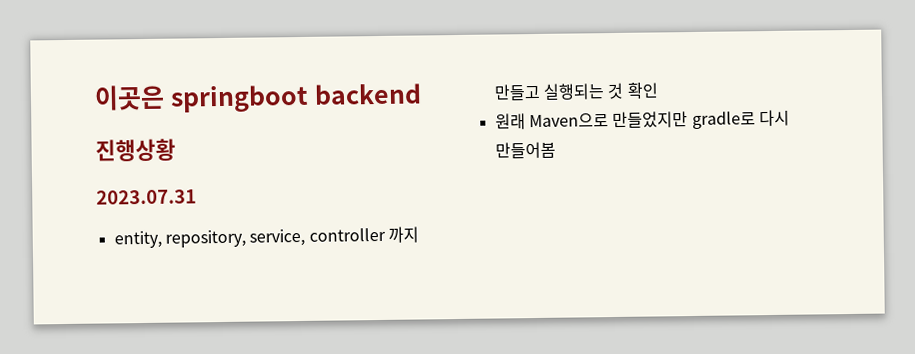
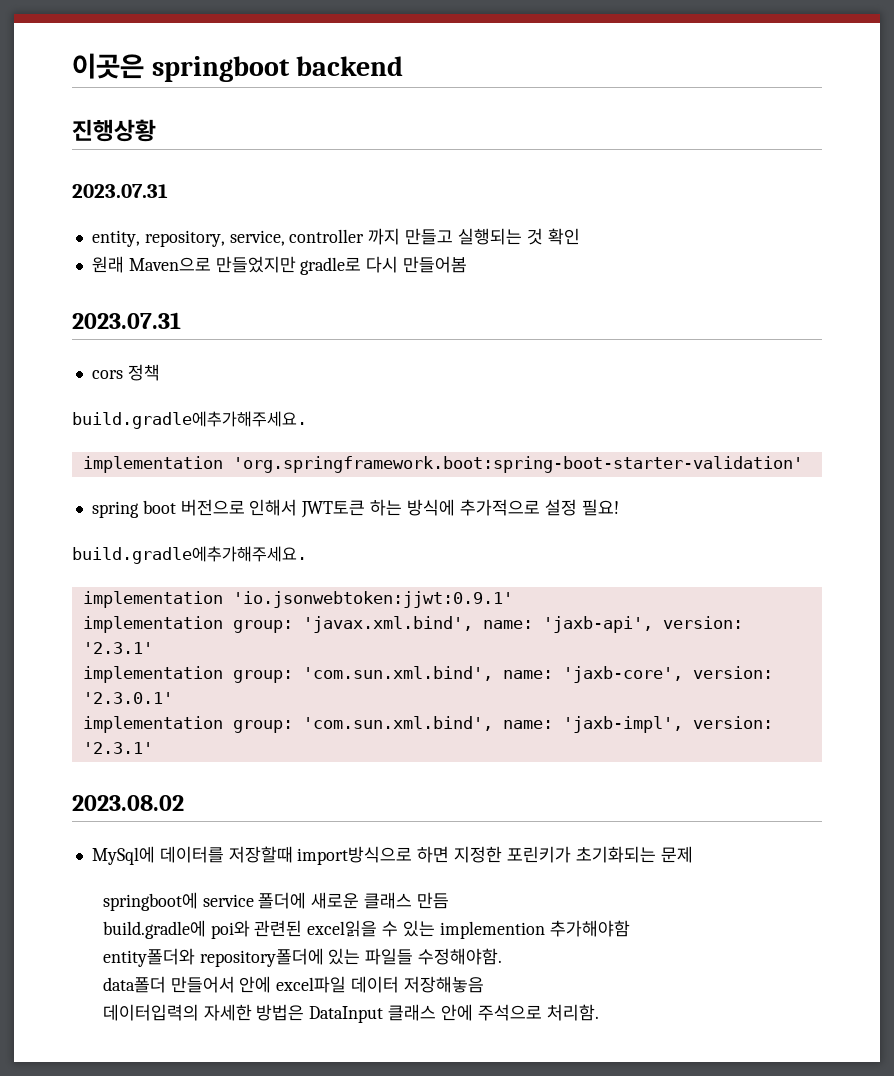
(556, 150) none -> [72,312,181,329] [91,364,160,381] [72,411,307,429] [82,456,803,473] [91,499,619,518] [72,546,307,564] [82,591,513,608] [82,616,743,633] [82,642,153,654] [82,666,773,683] [82,692,173,704] [82,716,773,733] [82,742,153,754] [72,795,184,811] [91,846,693,865] [102,892,450,911] [102,920,630,939] [102,948,503,967] [102,976,485,993] [102,1004,599,1023] // 2023.07.31 // cors 정책 // build.gradle에추가해주세요. // implementation 'org.springframework.boot:spring-boot-starter-validation' // spring boot 버전으로 인해서 JWT토큰 하는 방식에 추가적으로 설정 필요! // build.gradle에추가해주세요. // implementation 'io.jsonwebtoken:jjwt:0.9.1' // implementation group: 'javax.xml.bind', name: 'jaxb-api', version: '2.3.1' // implementation group: 'com.sun.xml.bind', name: 'jaxb-core', version: '2.3.0.1' // implementation group: 'com.sun.xml.bind', name: 'jaxb-impl', version: '2.3.1' // 2023.08.02 // MySql에 데이터를 저장할때 import방식으로 하면 지정한 포린키가 초기화되는 문제 // springboot에 service 폴더에 새로운 클래스 만듬 // build.gradle에 poi와 관련된 excel읽을 수 있는 implemention 추가해야함 // entity폴더와 repository폴더에 있는 파일들 수정해야함. // data폴더 만들어서 안에 excel파일 데이터 저장해놓음 // 데이터입력의 자세한 방법은 DataInput 클래스 안에 주석으로 처리함.

